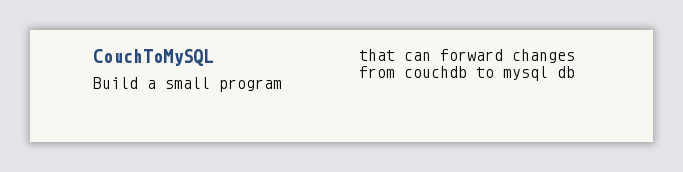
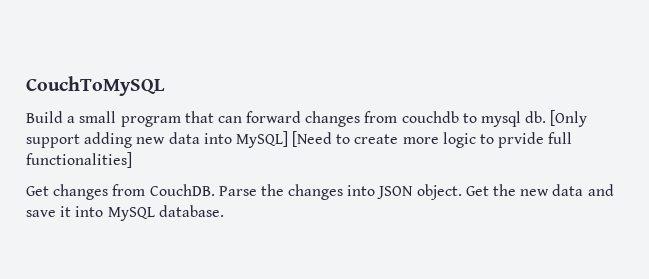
[557,66,575,78] db -> [525,110,588,127] [26,131,573,148] [26,152,132,168] [26,184,614,200] [26,205,224,221] db. [Only support adding new data into MySQL] [Need to create more logic to prvide full functionalities] // Get changes from CouchDB. Parse the changes into JSON object. Get the new data and save it into MySQL database.

